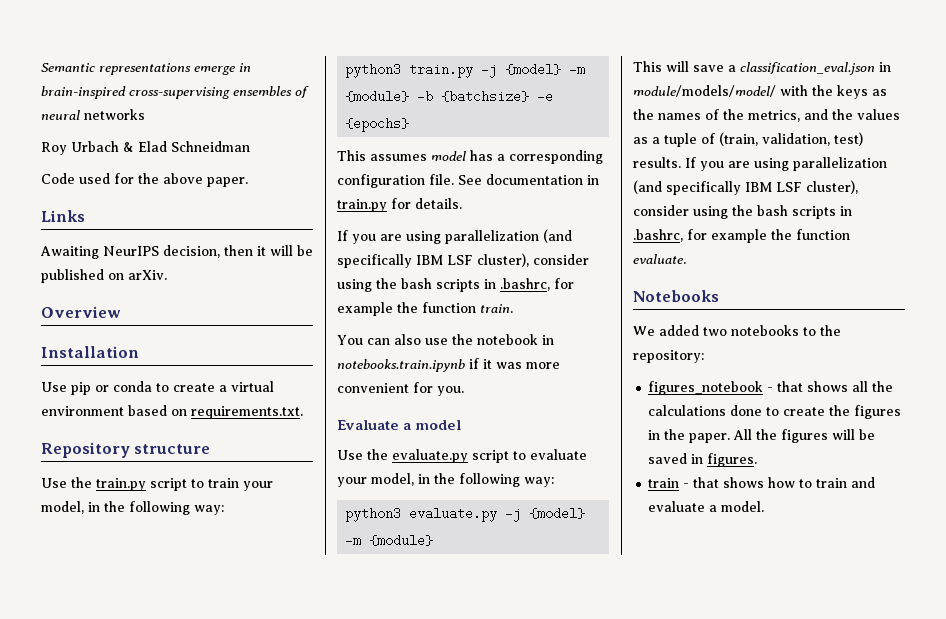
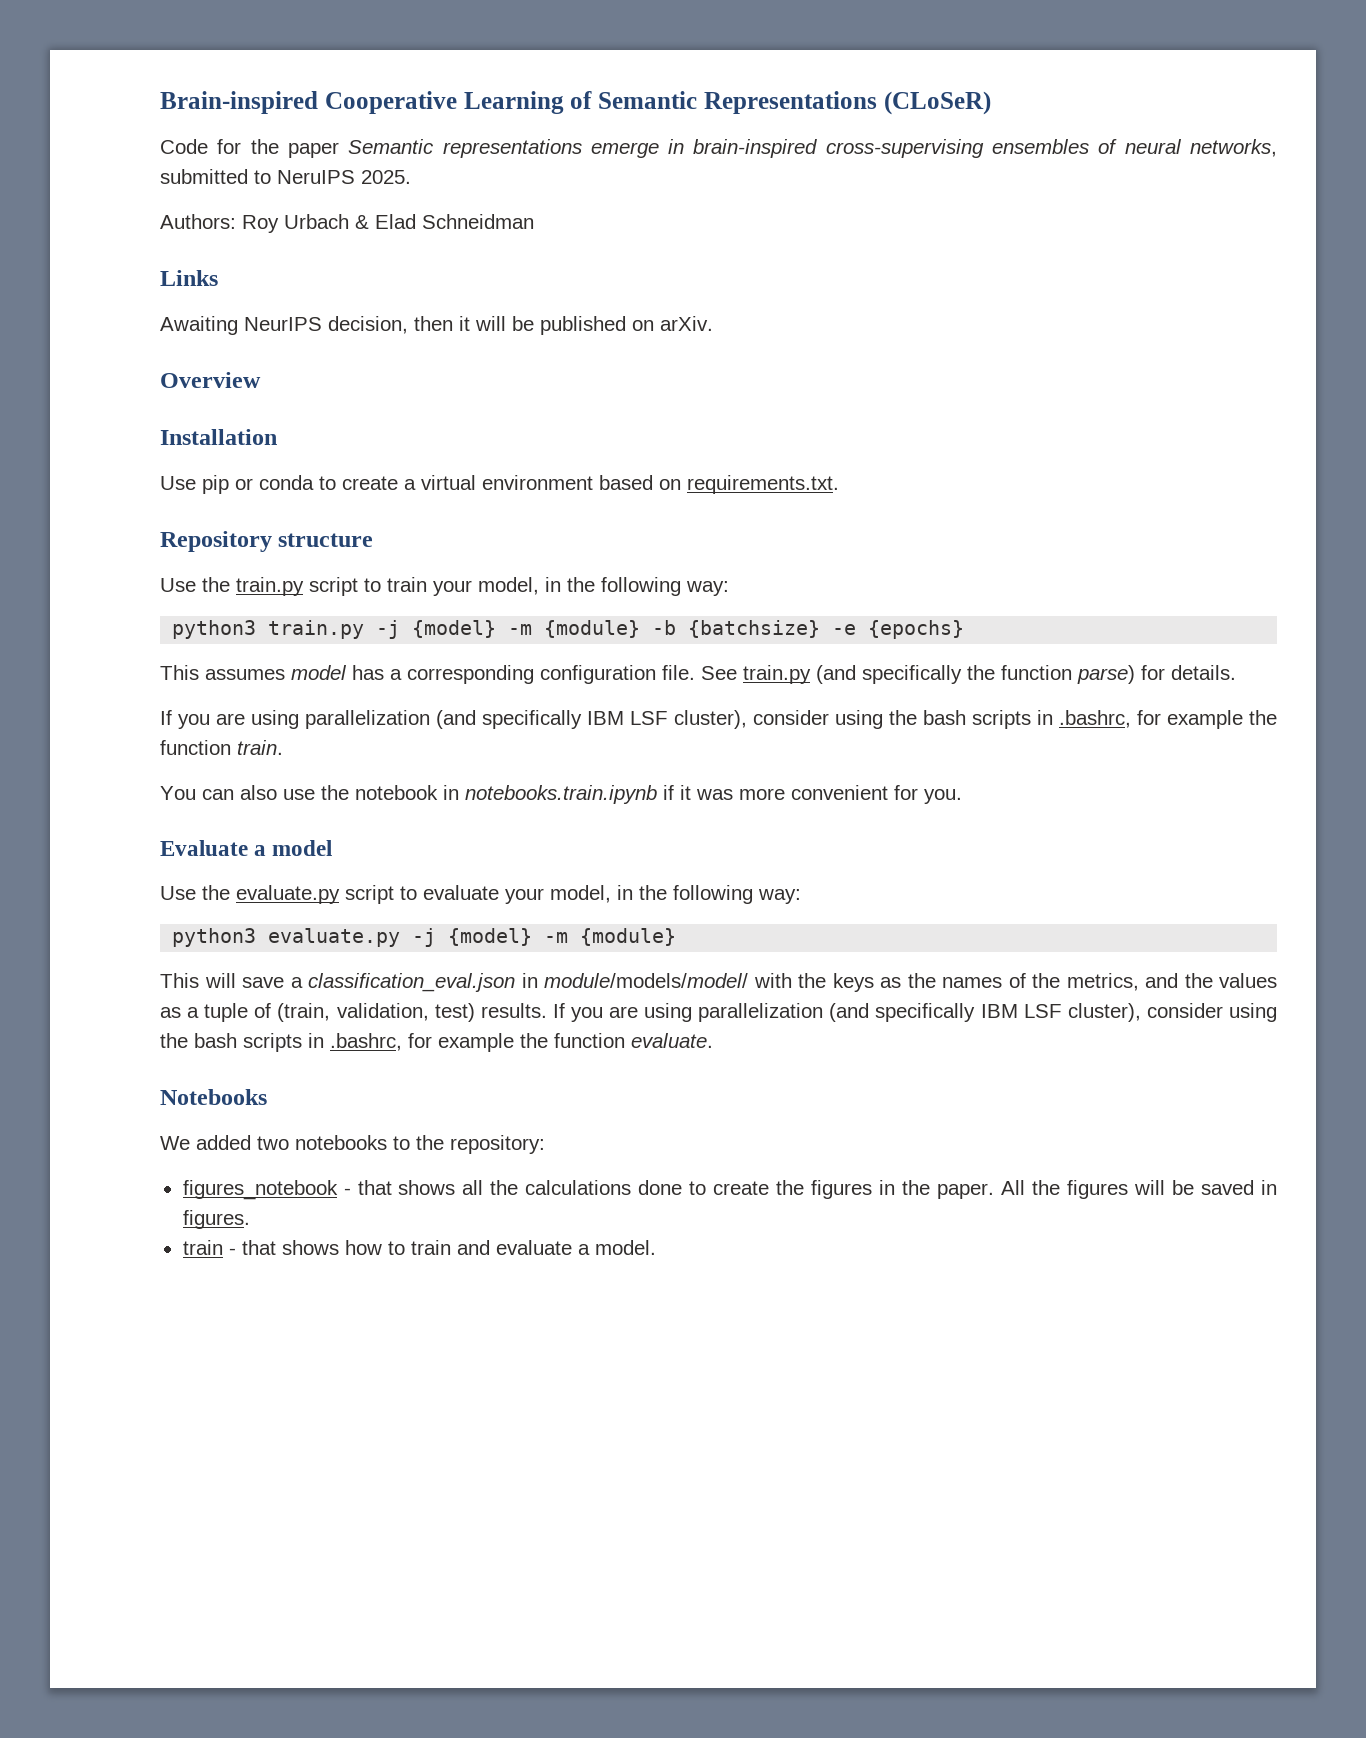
(41, 67) none -> [160,91,991,115] [160,139,339,158] Brain-inspired Cooperative Learning of Semantic Representations (CLoSeR) // Code for the paper
[84,109,145,120] networks // -> [1189,139,1277,157] [160,169,411,184] [160,214,236,229] networks, submitted to NeruIPS 2025. // Authors:
[41,173,248,187] // Code used for the above paper. -> (534, 221) none
[486,174,599,185] [337,199,387,212] documentation in train.py -> [743,665,1135,684] train.py (and specifically the function parse)

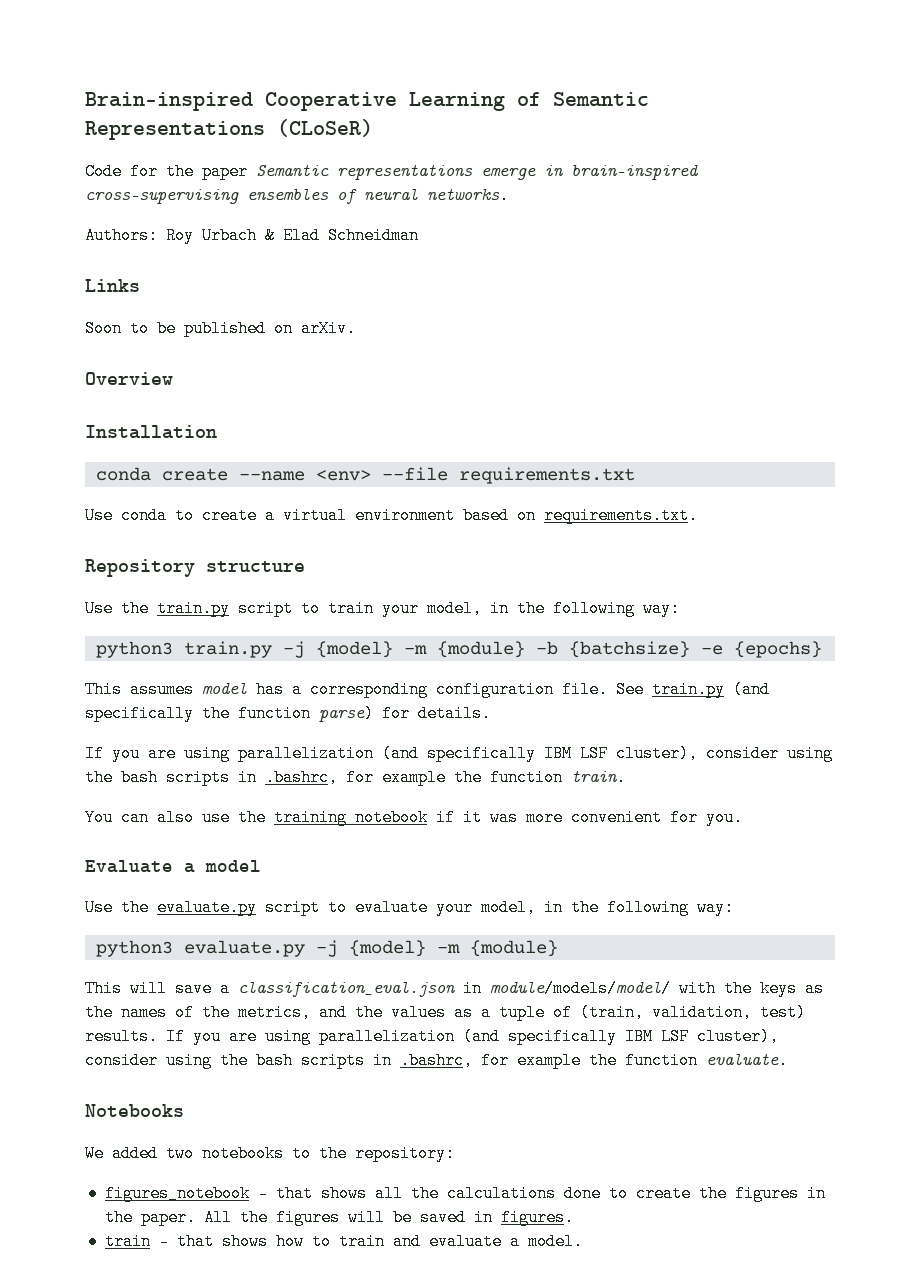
[1189,139,1277,157] [160,169,411,184] networks, submitted to NeruIPS 2025. -> [427,187,509,204] networks.
[160,316,506,335] Awaiting NeurIPS decision, then it will -> [85,320,149,337] Soon to
[160,475,253,494] // Use pip or -> [95,467,635,484] [85,507,113,524] // conda create --name <env> --file requirements.txt // Use
[355,785,657,804] notebook in notebooks.train.ipynb -> [274,809,428,826] training notebook

